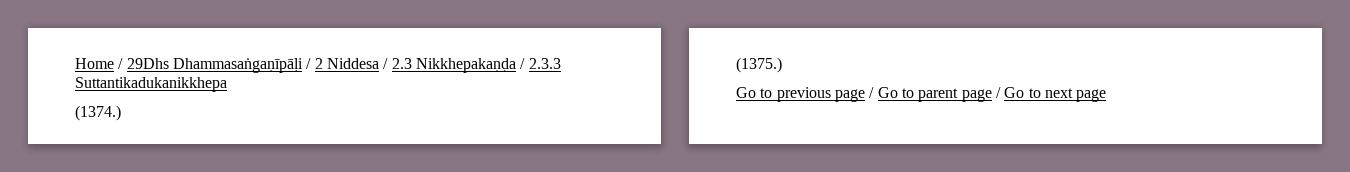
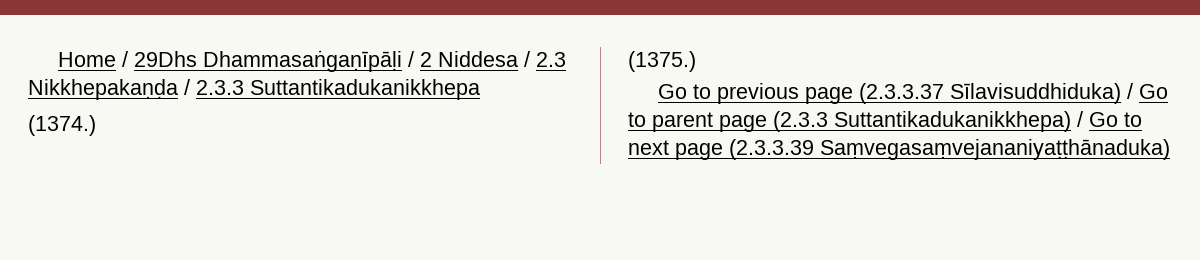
(865, 95) none -> [858,83,1121,104] (2.3.3.37 Sīlavisuddhiduka)
(992, 95) none -> [773,111,1071,132] (2.3.3 Suttantikadukanikkhepa)
(1107, 95) none -> [729,139,1170,160] (2.3.3.39 Saṃvegasaṃvejananiyaṭṭhānaduka)

